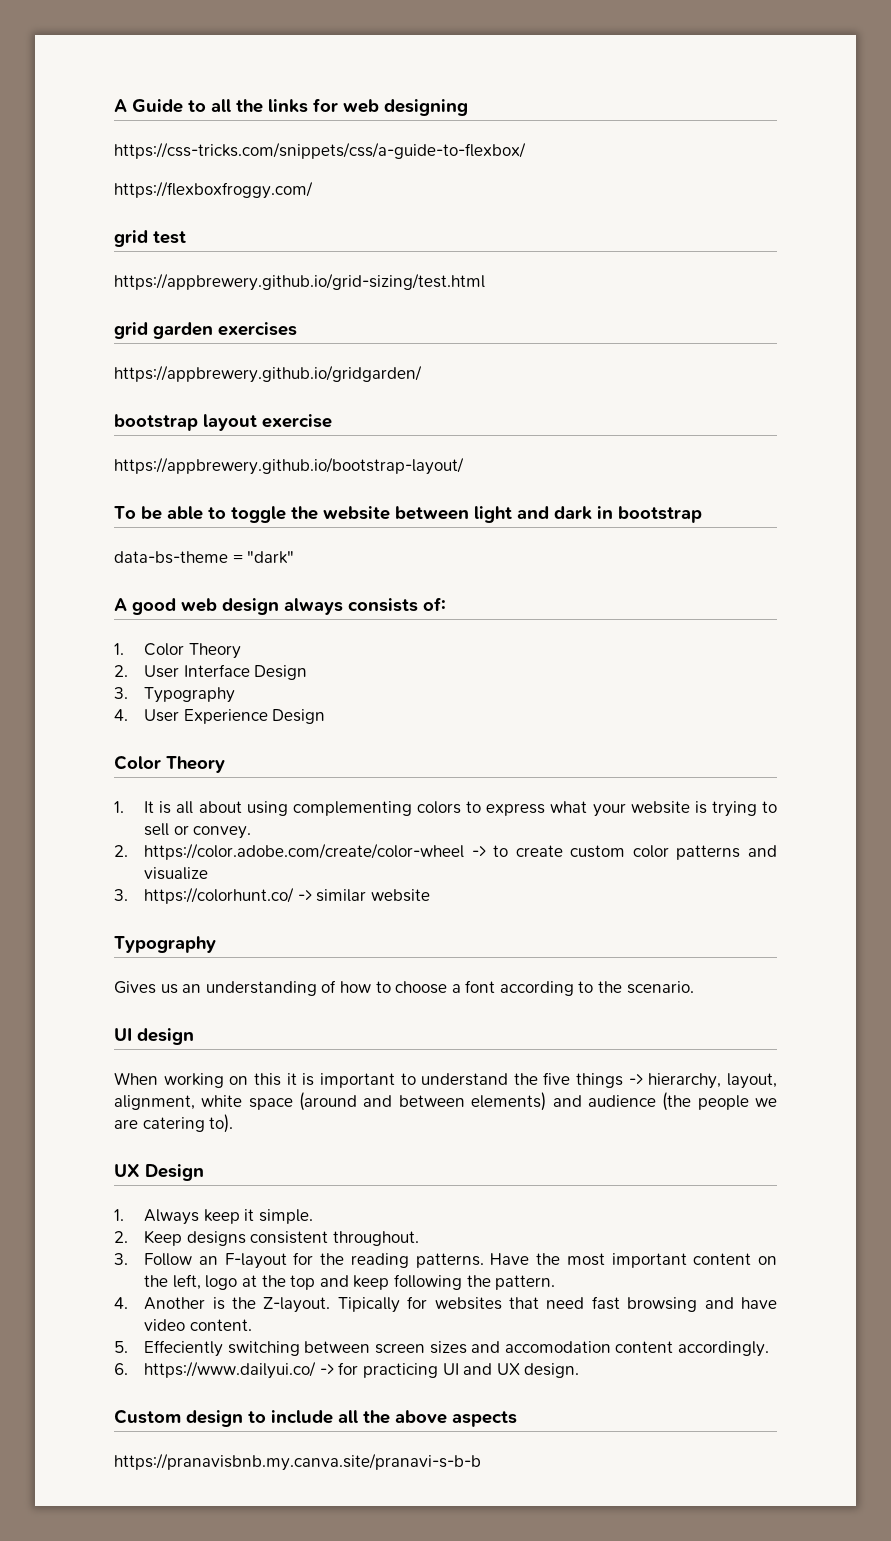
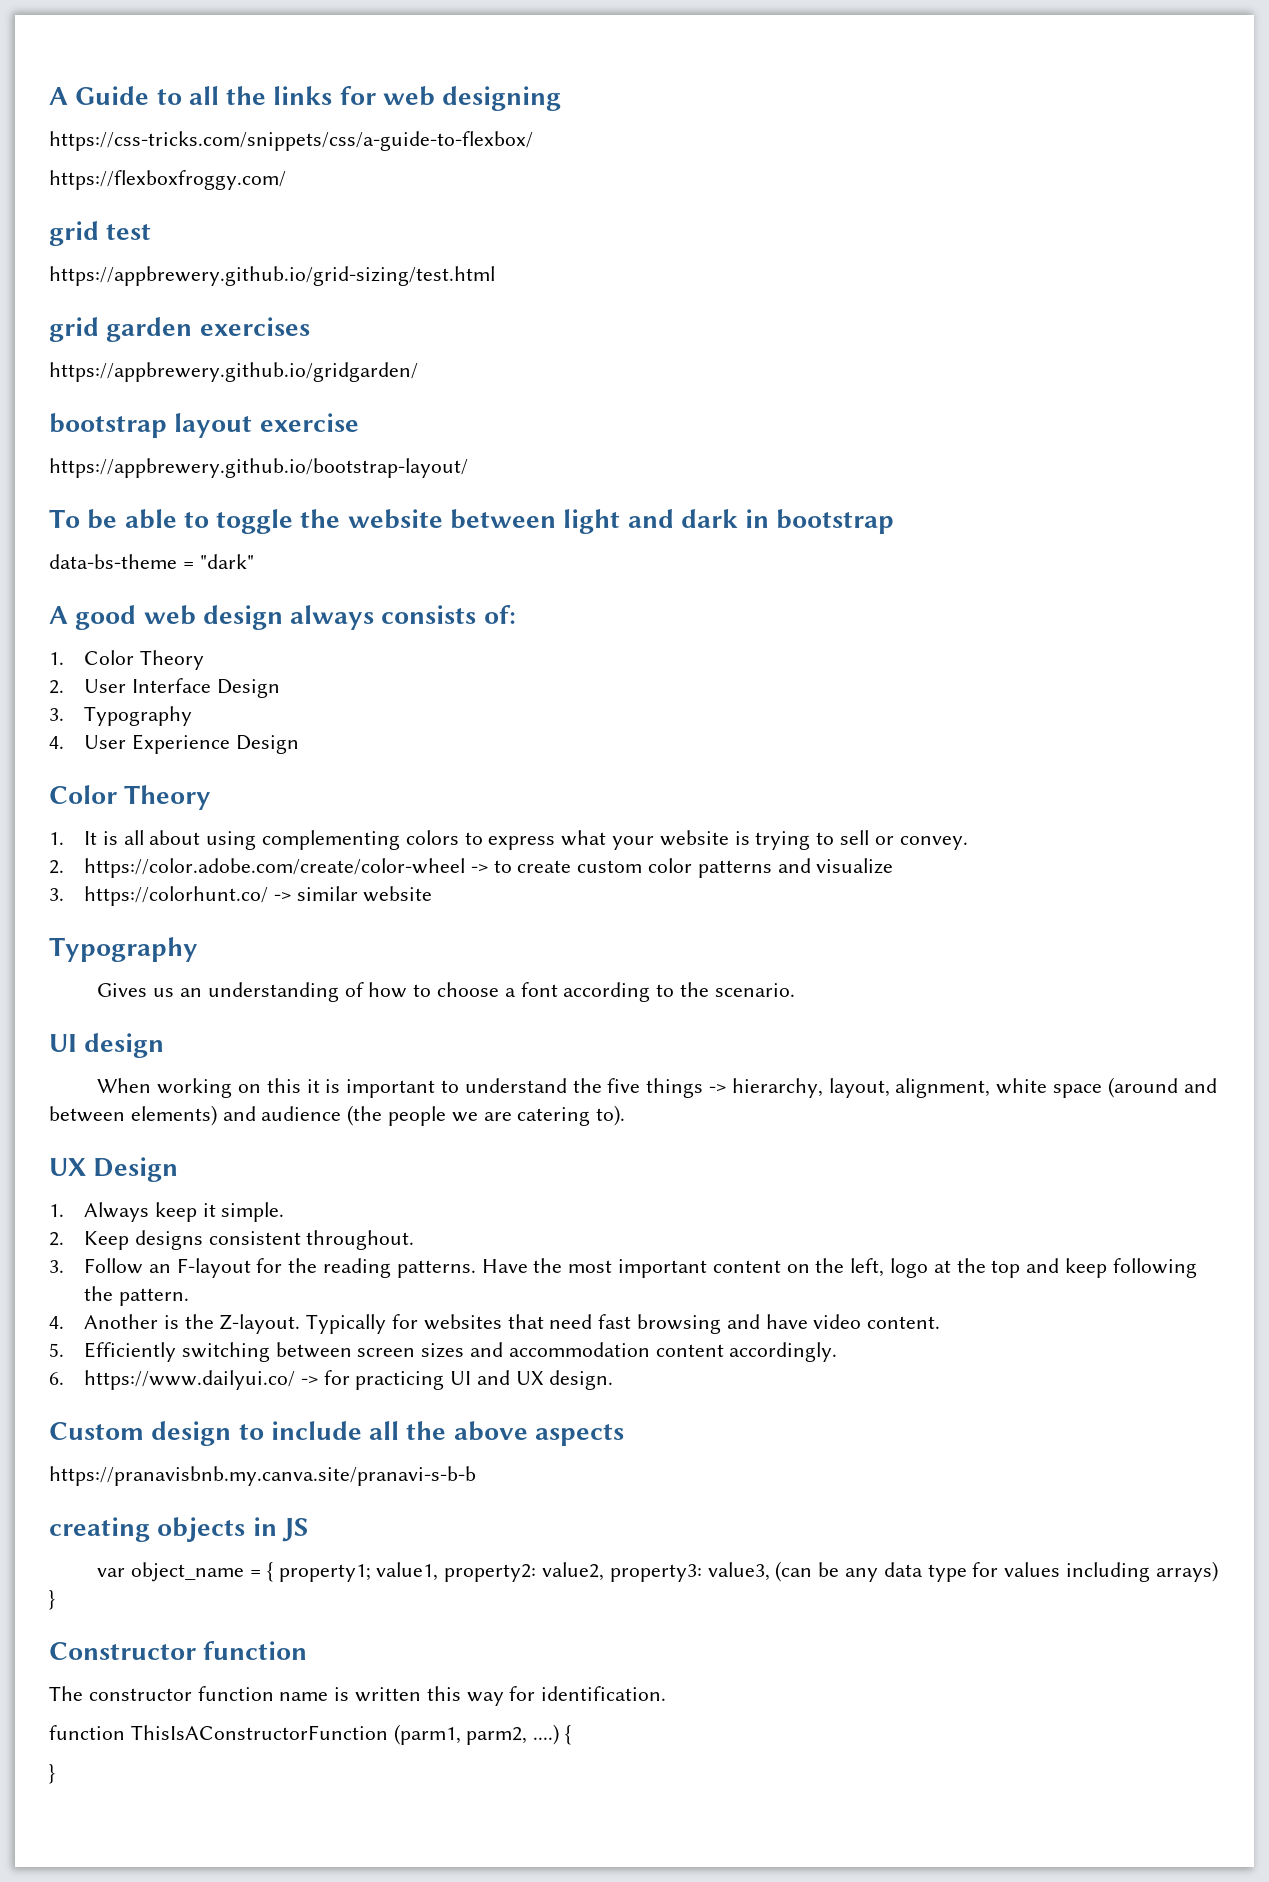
[337,1297,400,1313] Tipically -> [306,1314,387,1334] Typically
[144,1340,224,1357] Effeciently -> [83,1342,176,1362] Efficiently
[504,1341,611,1353] accomodation -> [508,1342,650,1357] accommodation
(481, 1462) none -> [49,1517,309,1542] [97,1561,1218,1582] [49,1590,55,1610] [49,1641,308,1660] [49,1686,667,1706] [49,1724,572,1745] [49,1764,55,1784] // creating objects in JS // var object_name = { property1; value1, property2: value2, property3: value3, (can be any data type for values including arrays) } // Constructor function // The constructor function name is written this way for identification. // function ThisIsAConstructorFunction (parm1, parm2, ....) { // }

